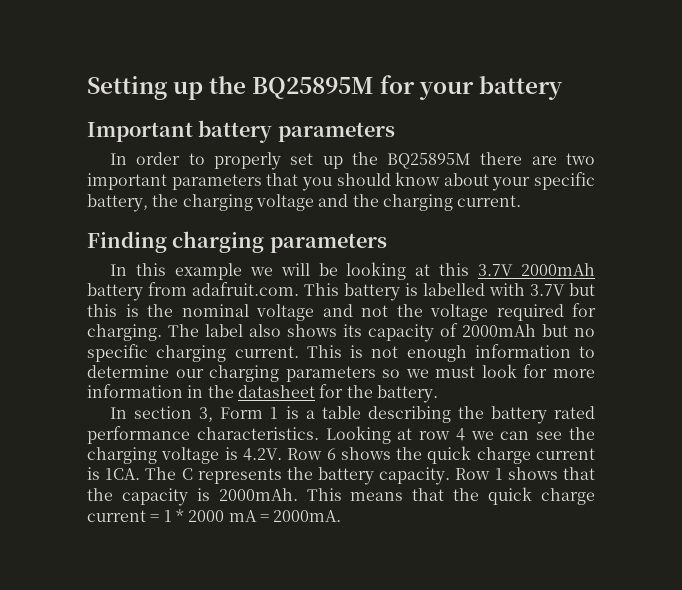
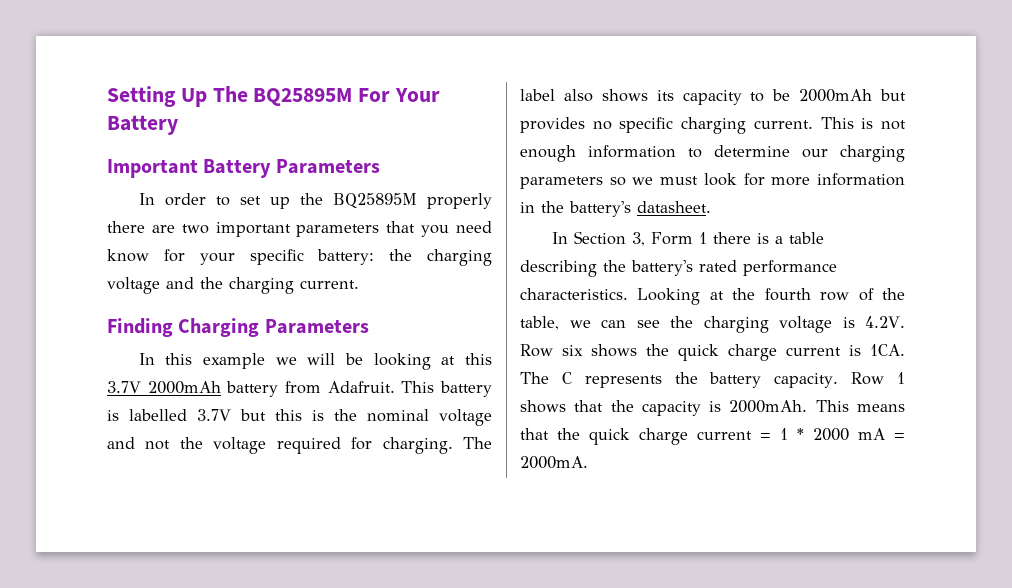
[173,75,564,100] up the BQ25895M for your battery -> [180,86,441,107] [107,115,178,135] Up The BQ25895M For Your Battery
[198,120,395,143] battery parameters -> [203,159,380,178] Battery Parameters
[213,152,281,170] properly -> (230, 201) none
(472, 161) none -> [427,193,492,209] properly
[336,172,489,186] should know about -> [455,221,492,233] [107,249,185,262] need know for
[87,194,148,212] battery, -> [317,249,375,265] battery:
[172,231,387,253] charging parameters -> [178,318,369,337] Charging Parameters
[192,282,299,296] adafruit.com. -> [327,381,395,393] Adafruit.
[489,283,525,296] with -> (187, 415) none
[440,323,458,337] of -> [750,89,791,102] to be
(568, 330) none -> [520,117,585,133] provides
[237,384,438,403] [110,406,193,419] datasheet for the battery. // In section -> [569,201,711,217] [551,231,626,245] battery's datasheet. // In Section
(279, 413) none -> [712,232,751,244] there
[490,406,547,424] battery -> [631,260,693,276] battery's
[419,428,465,441] row 4 -> [732,288,905,301] [520,316,559,330] the fourth row of the table,
[326,448,336,460] 6 -> [562,345,583,356] six

